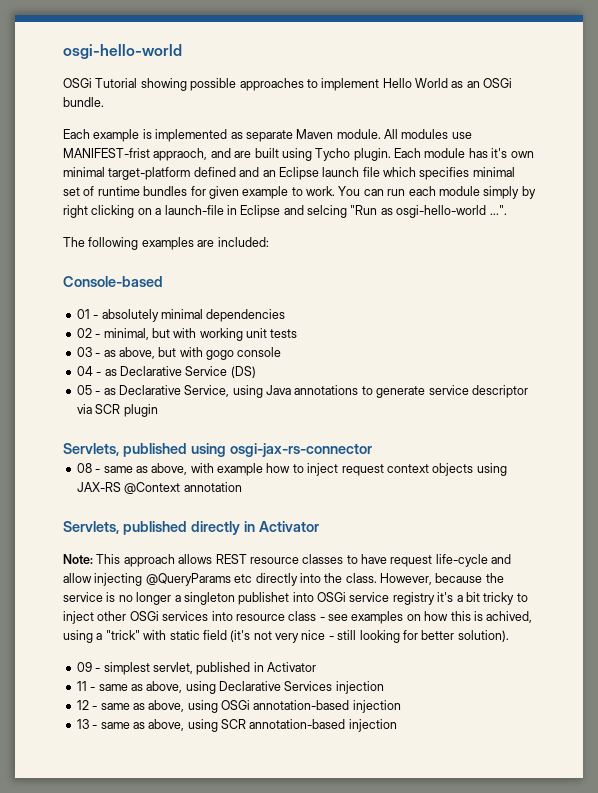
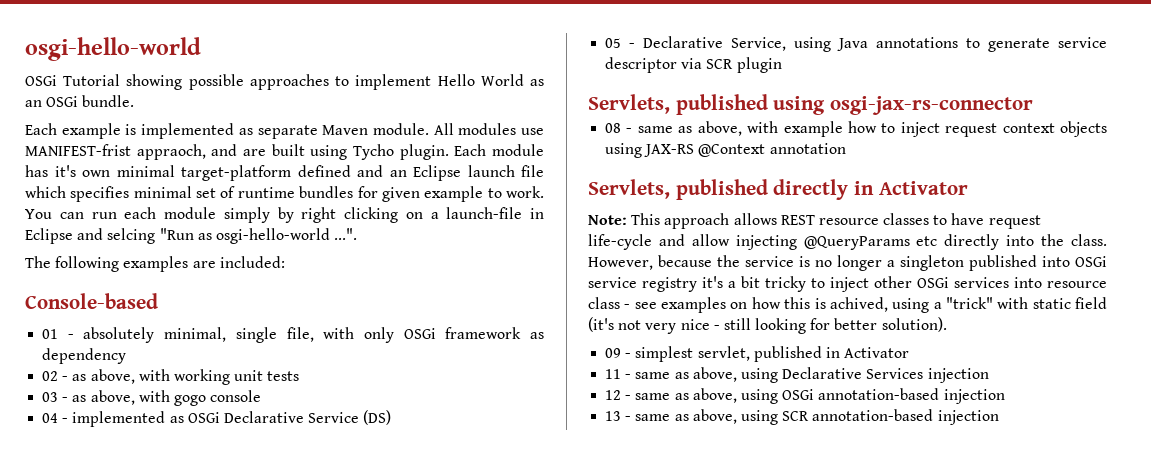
[160,309,286,322] minimal dependencies -> [164,327,544,343] [42,348,127,364] minimal, single file, with only OSGi framework as dependency
[103,328,170,340] minimal, but -> [72,369,135,384] as above,
[158,347,177,357] but -> (135, 397) none
[104,369,117,376] as -> [72,411,220,427] implemented as OSGi
[103,388,116,395] as -> (636, 45) none
[238,592,290,605] publishet -> [969,255,1037,271] published

